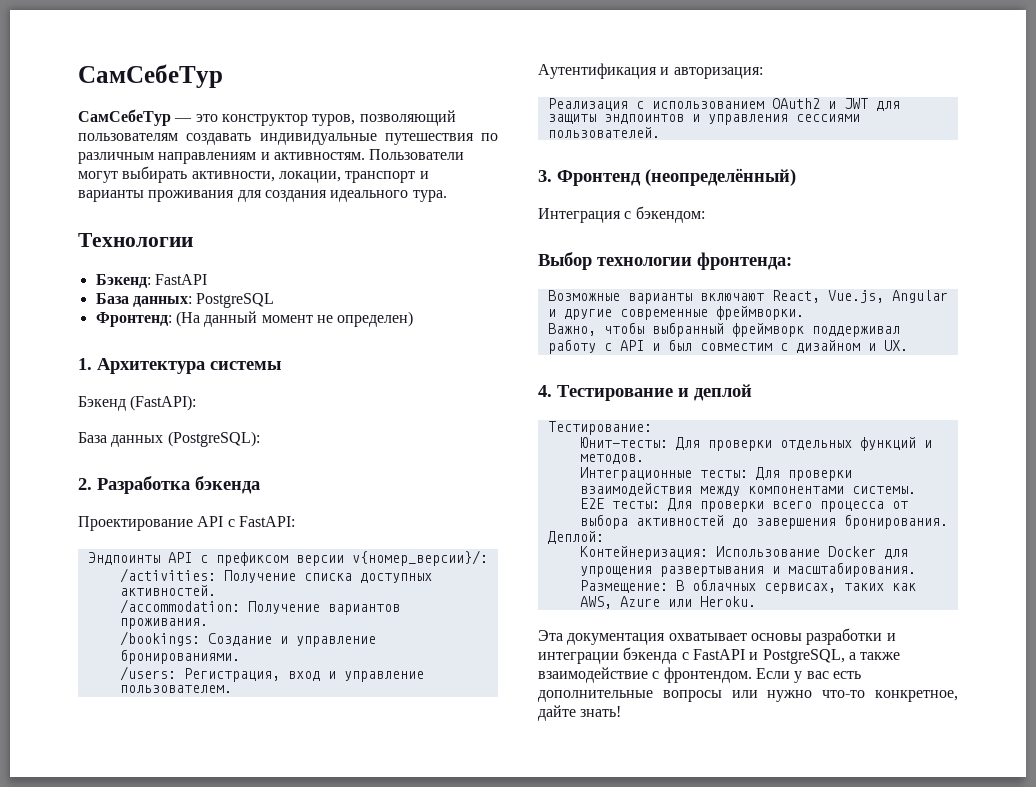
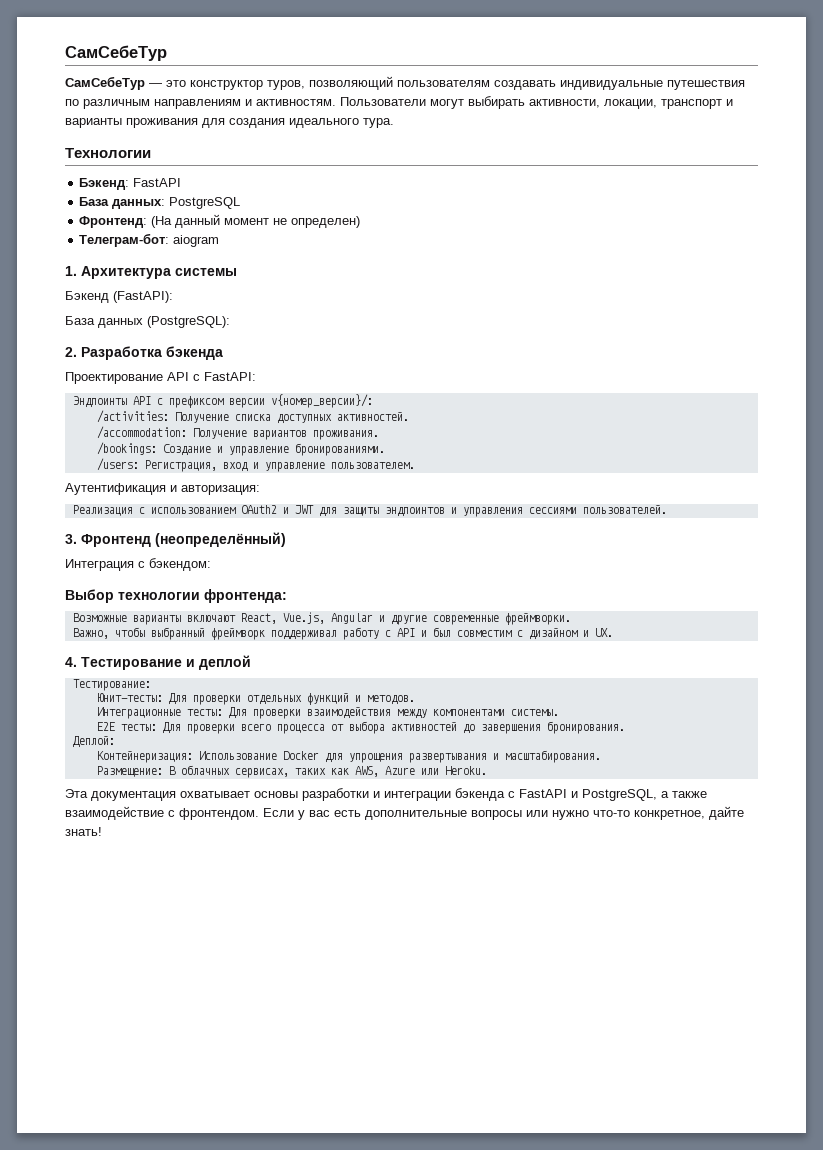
(414, 319) none -> [79,233,220,247] // Телеграм-бот: aiogram

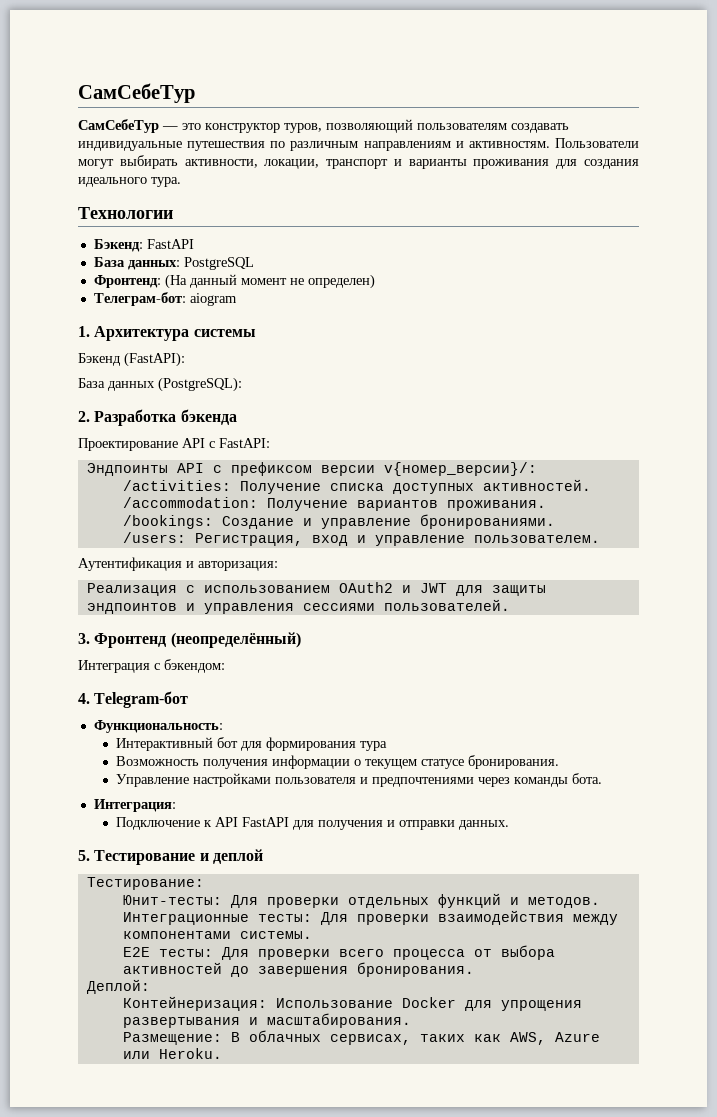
[65,589,287,603] [72,612,571,625] [72,627,613,640] [65,657,77,667] Выбор технологии фронтенда: // Возможные варианты включают React, Vue.js, Angular и другие современные фреймворки. // Важно, чтобы выбранный фреймворк поддерживал работу с API и был совместим с дизайном и UX. // 4. -> [78,691,189,708] [93,720,223,733] [116,737,388,751] [116,755,560,769] [116,773,603,787] [93,799,176,812] [116,817,510,830] [78,850,90,861] 4. Telegram-бот // Функциональность: // Интерактивный бот для формирования тура // Возможность получения информации о текущем статусе бронирования. // Управление настройками пользователя и предпочтениями через команды бота. // Интеграция: // Подключение к API FastAPI для получения и отправки данных. // 5.
[65,788,707,801] [65,806,744,820] [65,827,102,836] // Эта документация охватывает основы разработки и интеграции бэкенда с FastAPI и PostgreSQL, а также взаимодействие с фронтендом. Если у вас есть дополнительные вопросы или нужно что-то конкретное, дайте знать! -> (222, 1053) none

